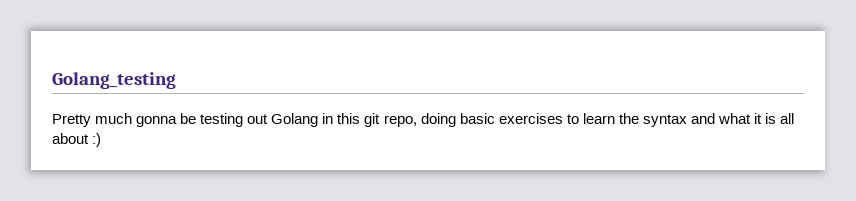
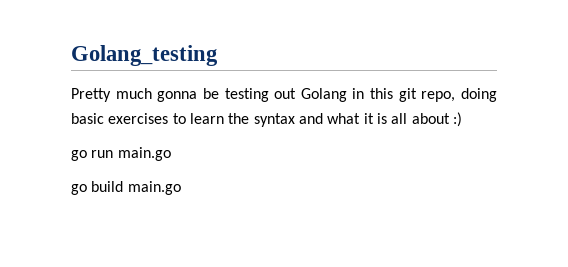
(102, 140) none -> [71,147,171,161] [71,181,181,195] // go run main.go // go build main.go

